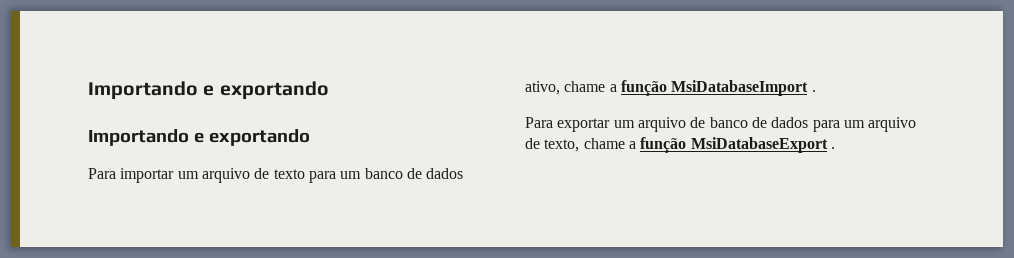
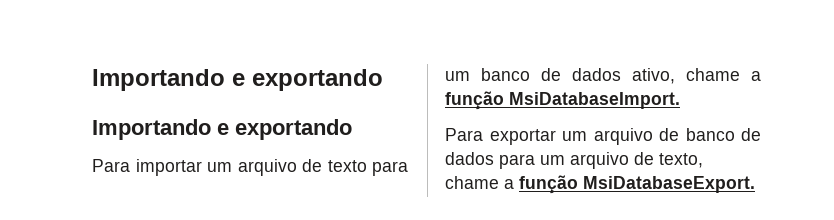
[671,80,816,96] MsiDatabaseImport . -> [509,92,680,109] MsiDatabaseImport.
[690,137,835,153] MsiDatabaseExport . -> [583,176,755,193] MsiDatabaseExport.

